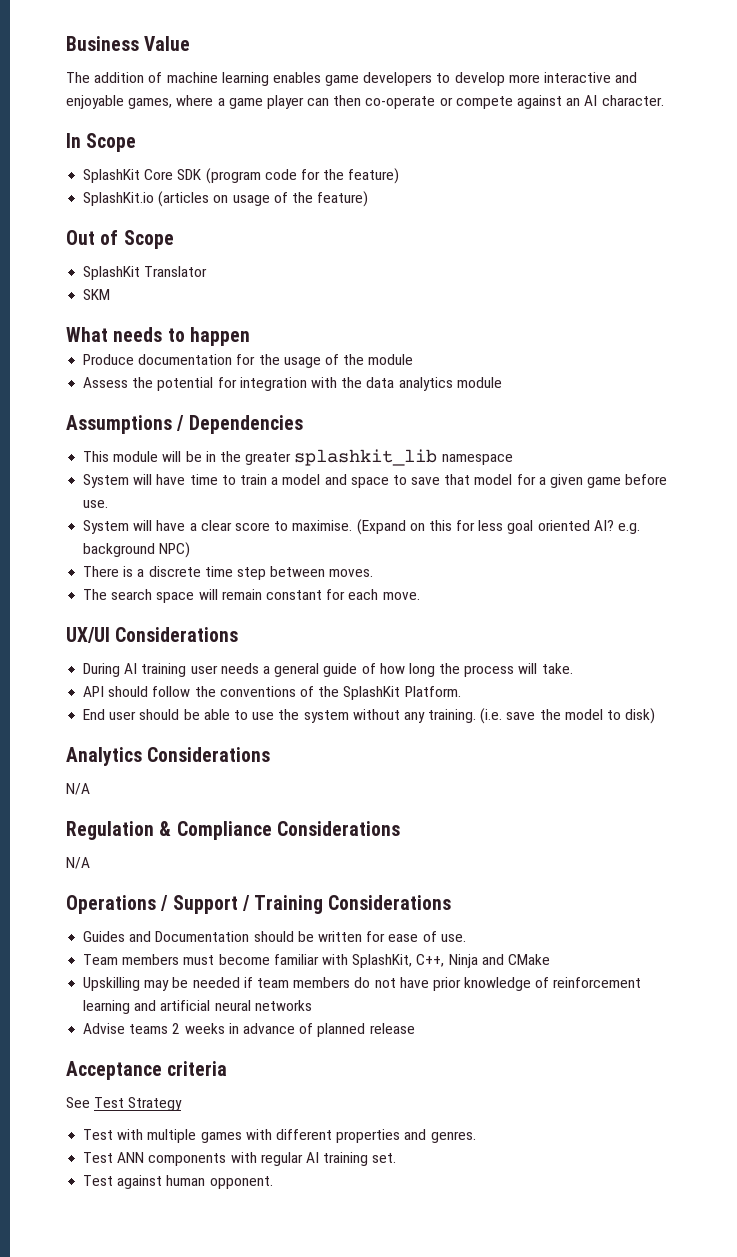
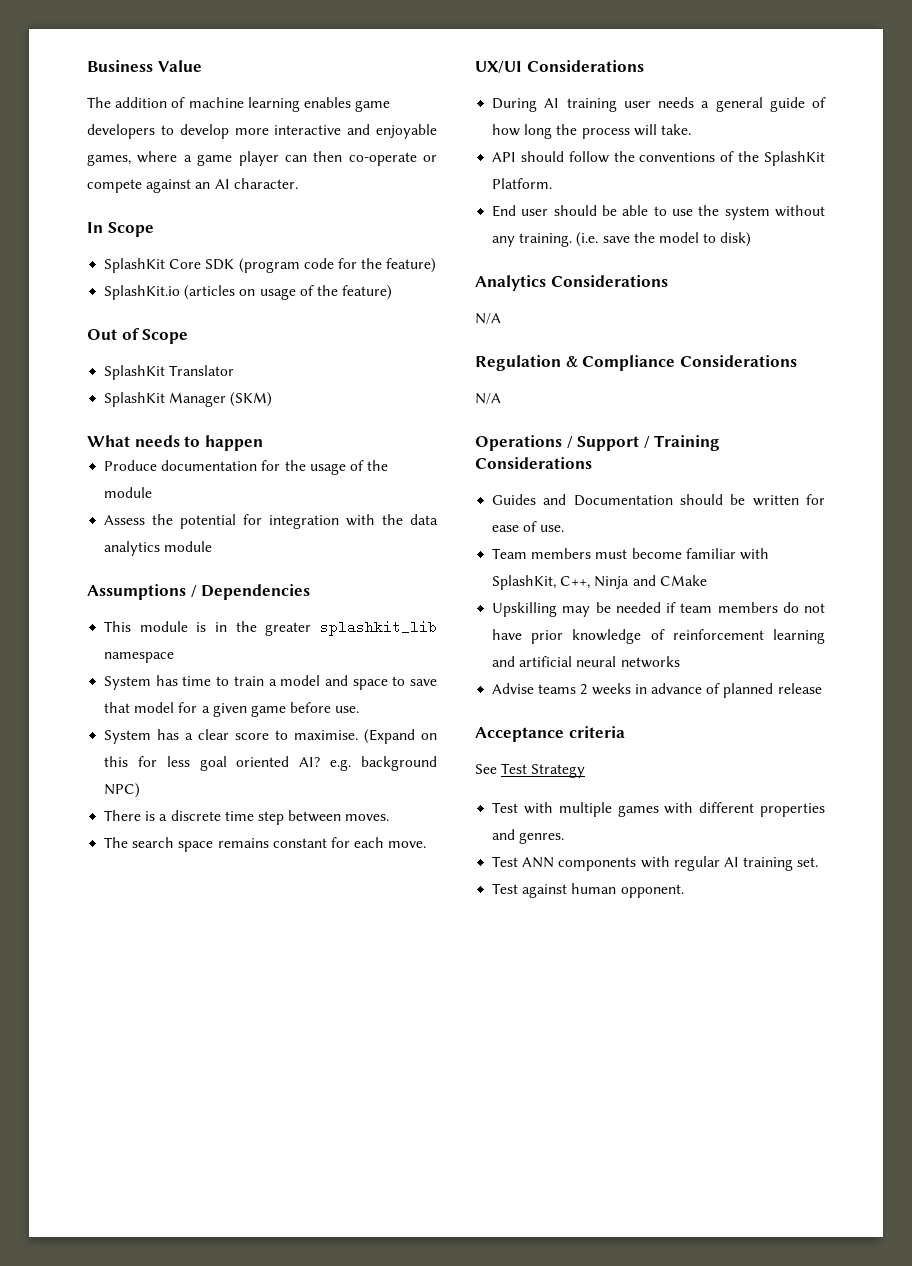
[83,289,111,300] SKM -> [104,392,273,407] SplashKit Manager (SKM)
[162,451,202,462] will be -> [196,622,207,632] is
[133,474,186,485] will have -> [155,675,178,686] has
[133,520,186,531] will have -> [157,729,180,740] has
[198,589,262,600] will remain -> [217,838,269,848] remains

